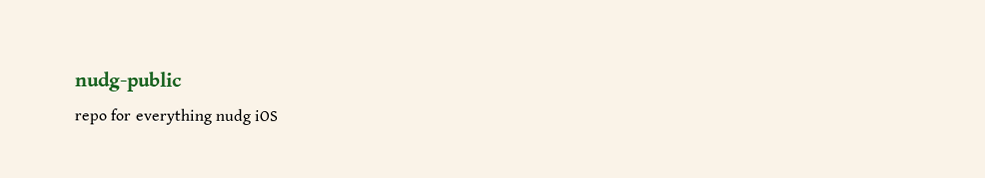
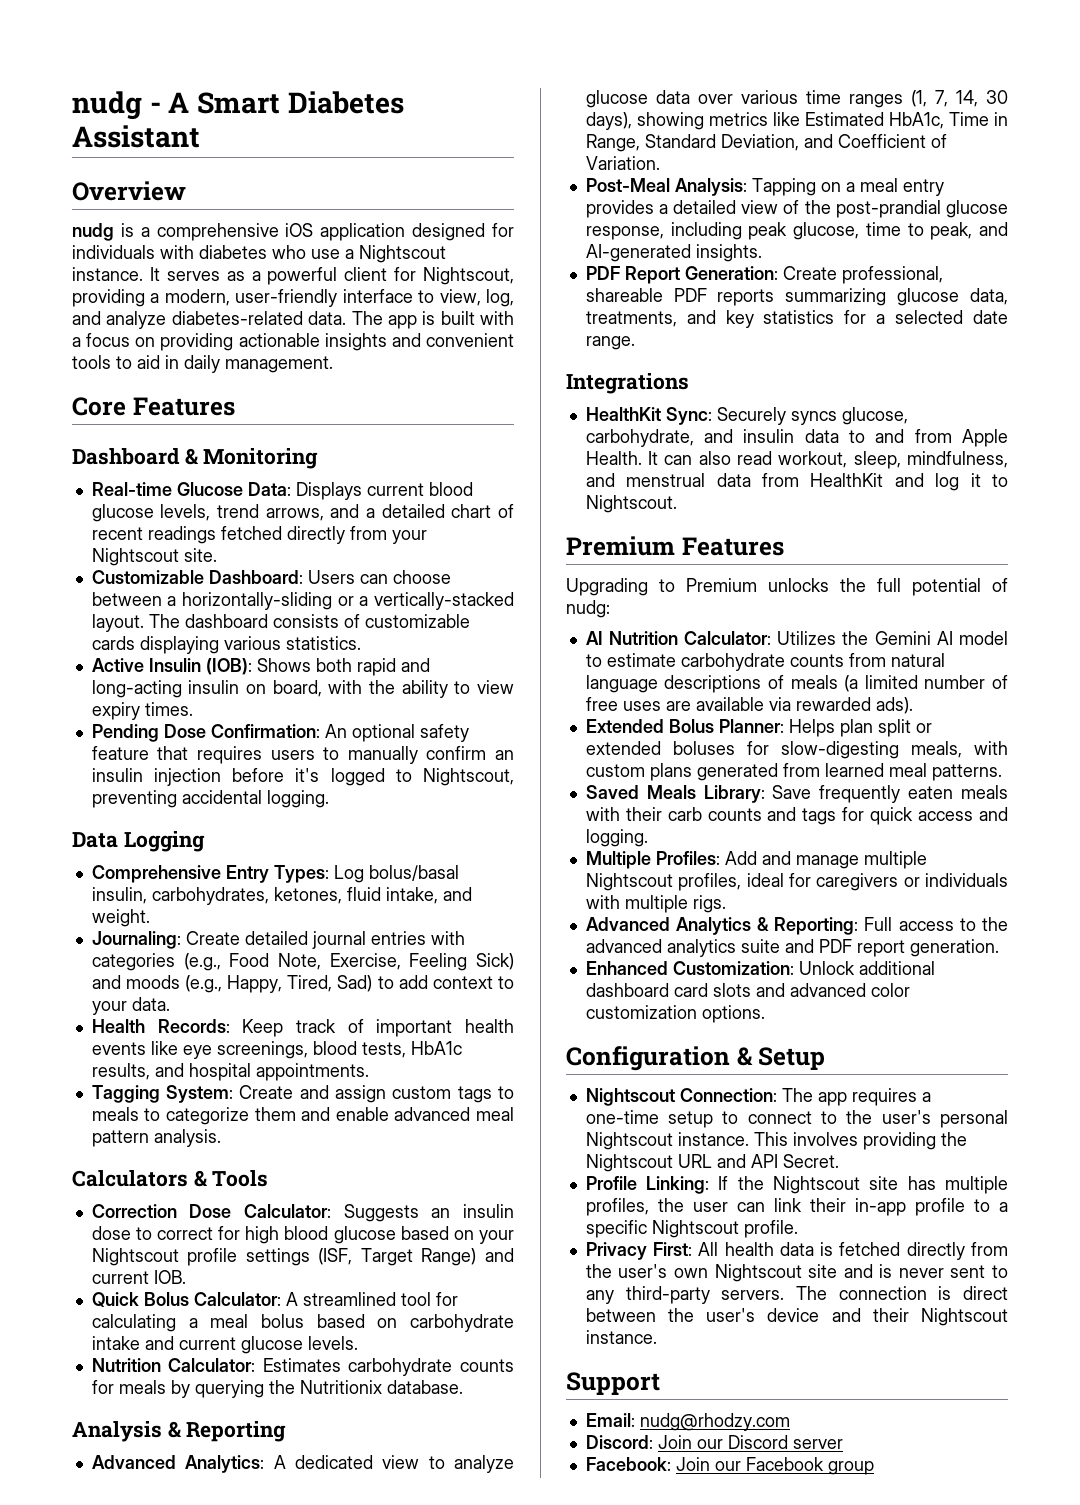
[74,71,182,92] [74,108,279,126] nudg-public // repo for everything nudg iOS -> [72,91,404,120] [72,125,200,148] [72,181,186,201] [72,223,514,241] [72,245,446,263] [72,267,514,285] [72,289,514,307] [72,311,514,329] [72,333,514,351] [72,355,333,373] [72,397,235,416] [72,448,319,469] [91,482,473,500] [91,504,514,522] [91,526,427,544] [91,548,217,566] [91,570,451,584] [91,592,514,610] [91,614,470,632] [91,636,361,654] [91,658,430,676] [91,680,514,698] [91,702,193,720] [91,724,469,742] [91,746,514,764] [91,768,514,786] [91,790,329,808] [72,831,205,852] [91,865,459,883] [91,887,472,905] [91,909,150,927] [91,931,465,949] [91,953,514,971] [91,975,514,993] [91,997,170,1015] [91,1019,514,1037] [91,1041,462,1059] [91,1063,369,1081] [91,1085,514,1103] [91,1107,514,1125] [91,1129,221,1147] [72,1170,269,1187] [91,1204,514,1222] [91,1226,514,1244] [91,1248,514,1266] [91,1270,186,1284] [91,1292,458,1307] [91,1314,514,1332] [91,1336,358,1354] [91,1358,514,1376] [91,1380,463,1398] [72,1421,287,1442] [91,1455,514,1473] [585,90,1008,108] [585,112,1008,130] [585,134,947,152] [585,156,660,170] [585,178,944,196] [585,200,1008,218] [585,222,1008,240] [585,244,762,262] [585,266,943,284] [585,288,1008,306] [585,310,1008,328] [585,336,635,350] [566,373,689,394] [585,407,908,425] [585,429,1008,447] [585,451,1008,469] [585,473,1008,491] [585,495,677,513] [566,536,784,556] [566,578,1008,596] [566,600,610,618] [585,631,1008,645] [585,653,945,671] [585,675,1008,693] [585,697,913,714] [585,719,932,737] [585,741,1008,759] [585,763,1002,781] [585,785,1008,803] [585,807,1008,825] [585,829,648,847] [585,851,927,869] [585,873,1008,891] [585,895,726,913] [585,917,1008,935] [585,939,999,957] [585,961,935,975] [585,983,910,997] [585,1005,765,1023] [566,1046,826,1071] [585,1088,931,1106] [585,1110,1008,1128] [585,1132,967,1150] [585,1154,839,1172] [585,1176,1008,1194] [585,1198,1008,1216] [585,1220,798,1238] [585,1242,1008,1260] [585,1264,1008,1282] [585,1286,1008,1304] [585,1308,1008,1326] [585,1330,657,1344] [566,1372,660,1395] [585,1413,790,1431] [585,1435,843,1449] [585,1457,874,1475] nudg - A Smart Diabetes Assistant // Overview // nudg is a comprehensive iOS application designed for individuals with diabetes who use a Nightscout instance. It serves as a powerful client for Nightscout, providing a modern, user-friendly interface to view, log, and analyze diabetes-related data. The app is built with a focus on providing actionable insights and convenient tools to aid in daily management. // Core Features // Dashboard & Monitoring // Real-time Glucose Data: Displays current blood glucose levels, trend arrows, and a detailed chart of recent readings fetched directly from your Nightscout site. // Customizable Dashboard: Users can choose between a horizontally-sliding or a vertically-stacked layout. The dashboard consists of customizable cards displaying various statistics. // Active Insulin (IOB): Shows both rapid and long-acting insulin on board, with the ability to view expiry times. // Pending Dose Confirmation: An optional safety feature that requires users to manually confirm an insulin injection before it's logged to Nightscout, preventing accidental logging. // Data Logging // Comprehensive Entry Types: Log bolus/basal insulin, carbohydrates, ketones, fluid intake, and weight. // Journaling: Create detailed journal entries with categories (e.g., Food Note, Exercise, Feeling Sick) and moods (e.g., Happy, Tired, Sad) to add context to your data. // Health Records: Keep track of important health events like eye screenings, blood tests, HbA1c results, and hospital appointments. // Tagging System: Create and assign custom tags to meals to categorize them and enable advanced meal pattern analysis. // Calculators & Tools // Correction Dose Calculator: Suggests an insulin dose to correct for high blood glucose based on your Nightscout profile settings (ISF, Target Range) and current IOB. // Quick Bolus Calculator: A streamlined tool for calculating a meal bolus based on carbohydrate intake and current glucose levels. // Nutrition Calculator: Estimates carbohydrate counts for meals by querying the Nutritionix database. // Analysis & Reporting // Advanced Analytics: A dedicated view to analyze glucose data over various time ranges (1, 7, 14, 30 days), showing metrics like Estimated HbA1c, Time in Range, Standard Deviation, and Coefficient of Variation. // Post-Meal Analysis: Tapping on a meal entry provides a detailed view of the post-prandial glucose response, including peak glucose, time to peak, and AI-generated insights. // PDF Report Generation: Create professional, shareable PDF reports summarizing glucose data, treatments, and key statistics for a selected date range. // Integrations // HealthKit Sync: Securely syncs glucose, carbohydrate, and insulin data to and from Apple Health. It can also read workout, sleep, mindfulness, and menstrual data from HealthKit and log it to Nightscout. // Premium Features // Upgrading to Premium unlocks the full potential of nudg: // AI Nutrition Calculator: Utilizes the Gemini AI model to estimate carbohydrate counts from natural language descriptions of meals (a limited number of free uses are available via rewarded ads). // Extended Bolus Planner: Helps plan split or extended boluses for slow-digesting meals, with custom plans generated from learned meal patterns. // Saved Meals Library: Save frequently eaten meals with their carb counts and tags for quick access and logging. // Multiple Profiles: Add and manage multiple Nightscout profiles, ideal for caregivers or individuals with multiple rigs. // Advanced Analytics & Reporting: Full access to the advanced analytics suite and PDF report generation. // Enhanced Customization: Unlock additional dashboard card slots and advanced color customization options. // Configuration & Setup // Nightscout Connection: The app requires a one-time setup to connect to the user's personal Nightscout instance. This involves providing the Nightscout URL and API Secret. // Profile Linking: If the Nightscout site has multiple profiles, the user can link their in-app profile to a specific Nightscout profile. // Privacy First: All health data is fetched directly from the user's own Nightscout site and is never sent to any third-party servers. The connection is direct between the user's device and their Nightscout instance. // Support // Email: nudg@rhodzy.com // Discord: Join our Discord server // Facebook: Join our Facebook group

